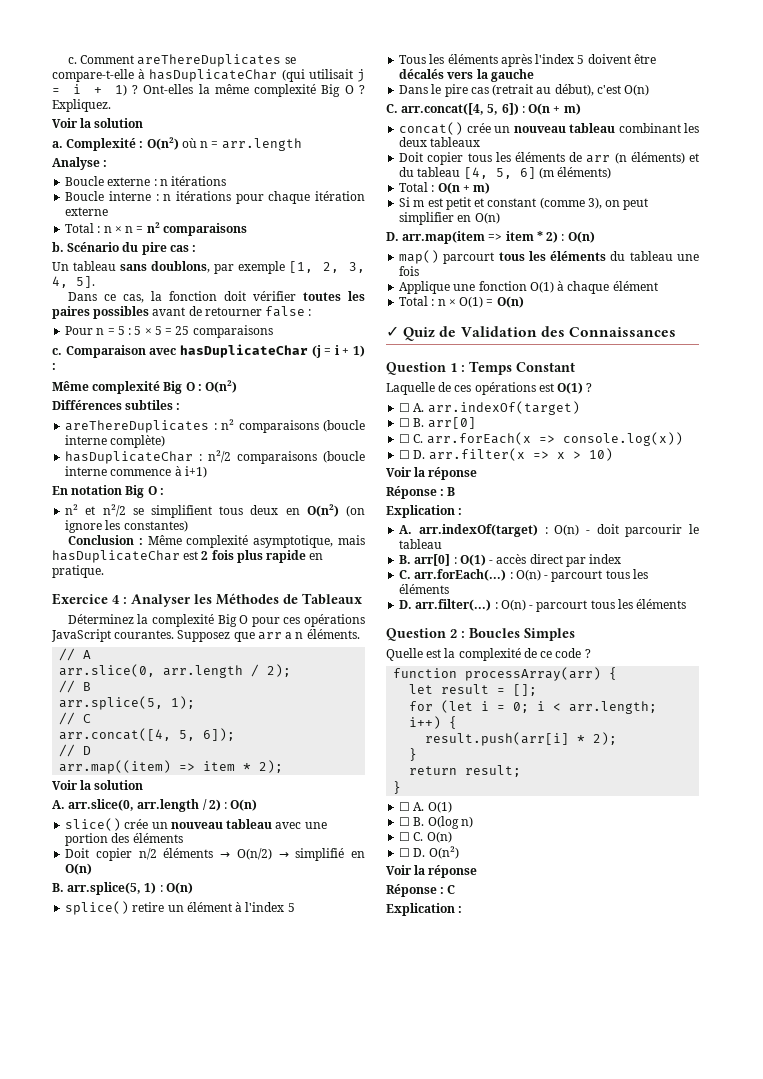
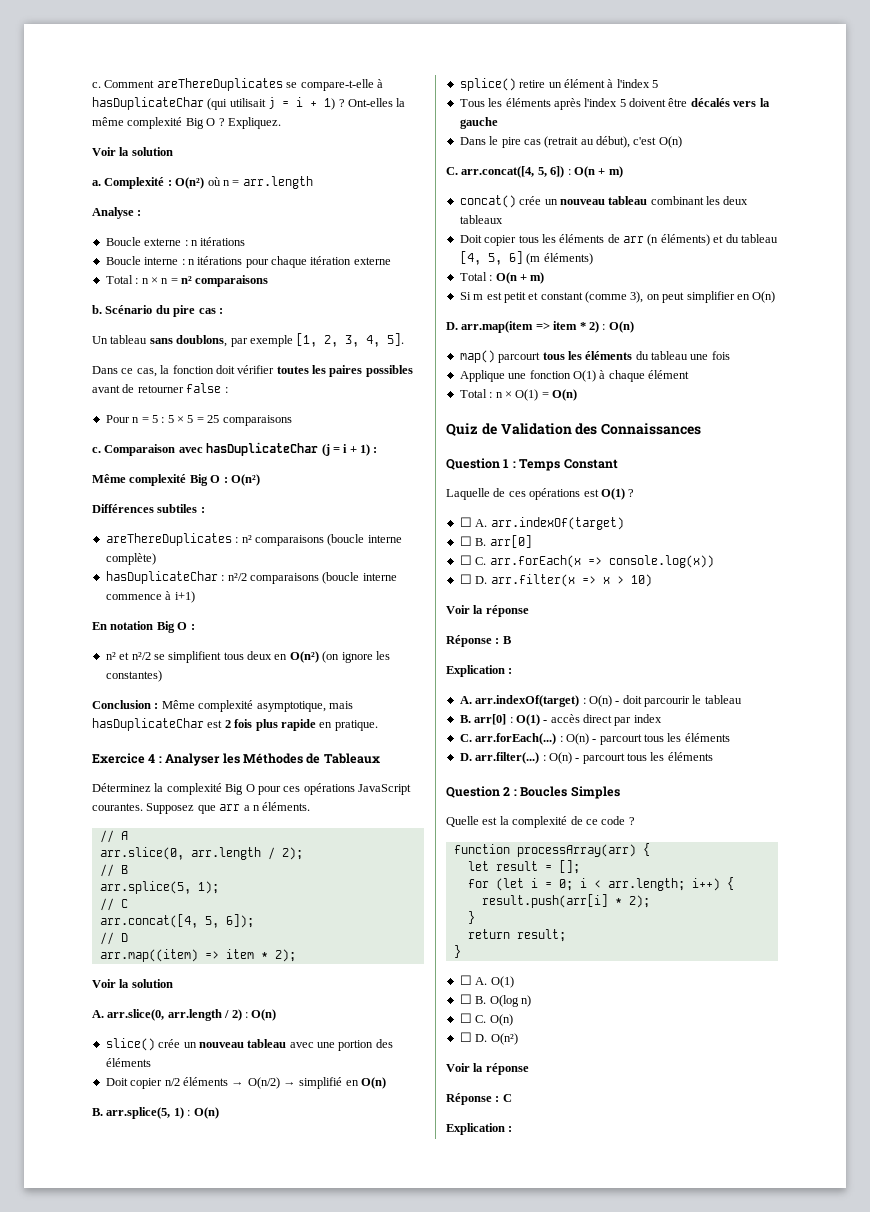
[386,326,399,337] ✓ -> (577, 395) none

